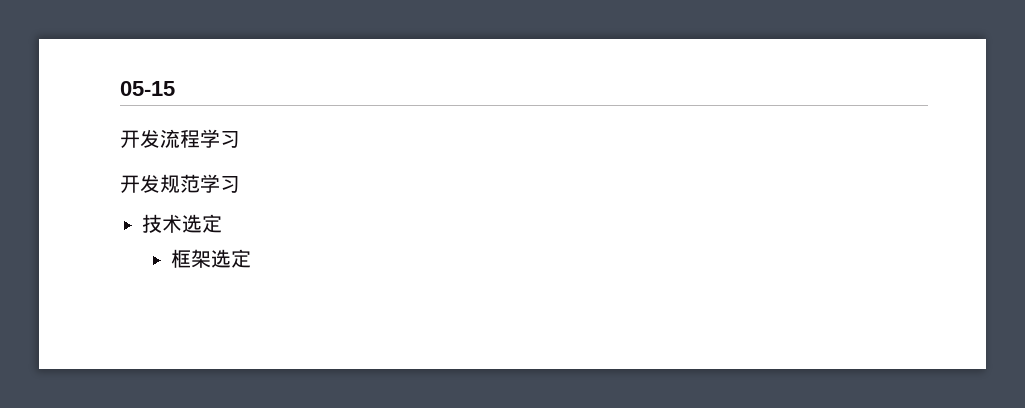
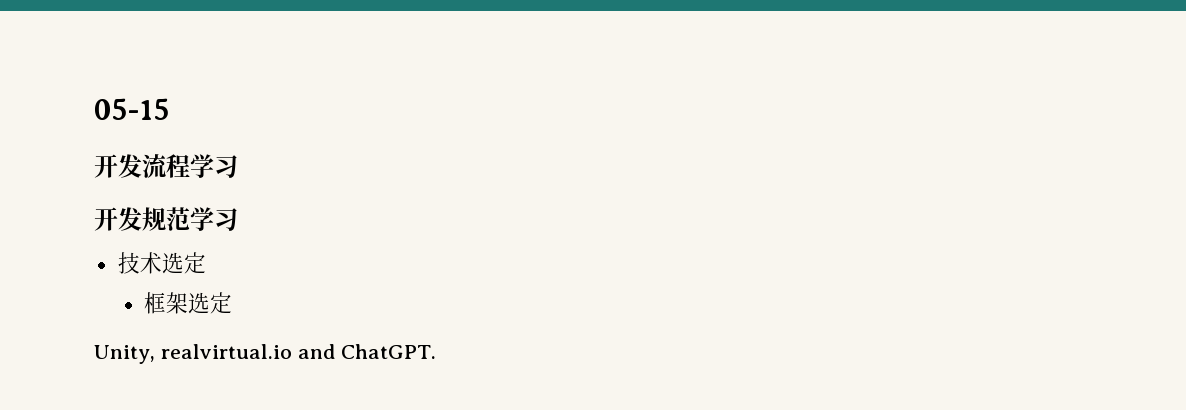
(252, 258) none -> [94,344,437,364] // Unity, realvirtual.io and ChatGPT.

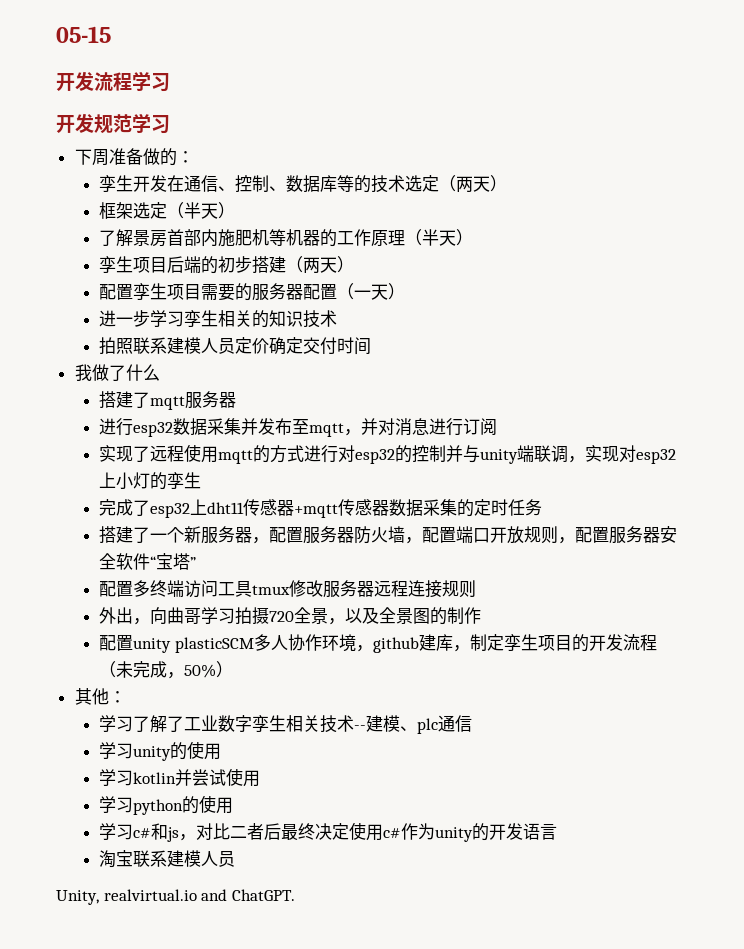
(238, 219) none -> [74,148,194,166] [99,175,372,193] 下周准备做的： // 孪生开发在通信、控制、数据库等的
(206, 263) none -> [439,175,508,192] （两天）
(232, 303) none -> [167,202,236,219] [99,229,474,247] [99,256,355,274] [99,283,406,301] [99,310,338,328] [99,337,372,355] [74,364,160,381] [99,391,237,410] [99,418,498,437] [99,444,677,464] [99,472,202,490] [99,499,543,518] [99,526,678,544] [99,553,197,570] [99,580,477,598] [99,607,482,625] [99,634,657,653] [99,661,234,679] [74,688,126,705] [99,715,473,734] [99,741,222,761] [99,768,261,787] [99,795,234,815] [99,822,558,842] [99,850,236,868] （半天） // 了解景房首部内施肥机等机器的工作原理（半天） // 孪生项目后端的初步搭建（两天） // 配置孪生项目需要的服务器配置（一天） // 进一步学习孪生相关的知识技术 // 拍照联系建模人员定价确定交付时间 // 我做了什么 // 搭建了mqtt服务器 // 进行esp32数据采集并发布至mqtt，并对消息进行订阅 // 实现了远程使用mqtt的方式进行对esp32的控制并与unity端联调，实现对esp32上小灯的孪生 // 完成了esp32上dht11传感器+mqtt传感器数据采集的定时任务 // 搭建了一个新服务器，配置服务器防火墙，配置端口开放规则，配置服务器安全软件“宝塔” // 配置多终端访问工具tmux修改服务器远程连接规则 // 外出，向曲哥学习拍摄720全景，以及全景图的制作 // 配置unity plasticSCM多人协作环境，github建库，制定孪生项目的开发流程（未完成，50%） // 其他： // 学习了解了工业数字孪生相关技术--建模、plc通信 // 学习unity的使用 // 学习kotlin并尝试使用 // 学习python的使用 // 学习c#和js，对比二者后最终决定使用c#作为unity的开发语言 // 淘宝联系建模人员

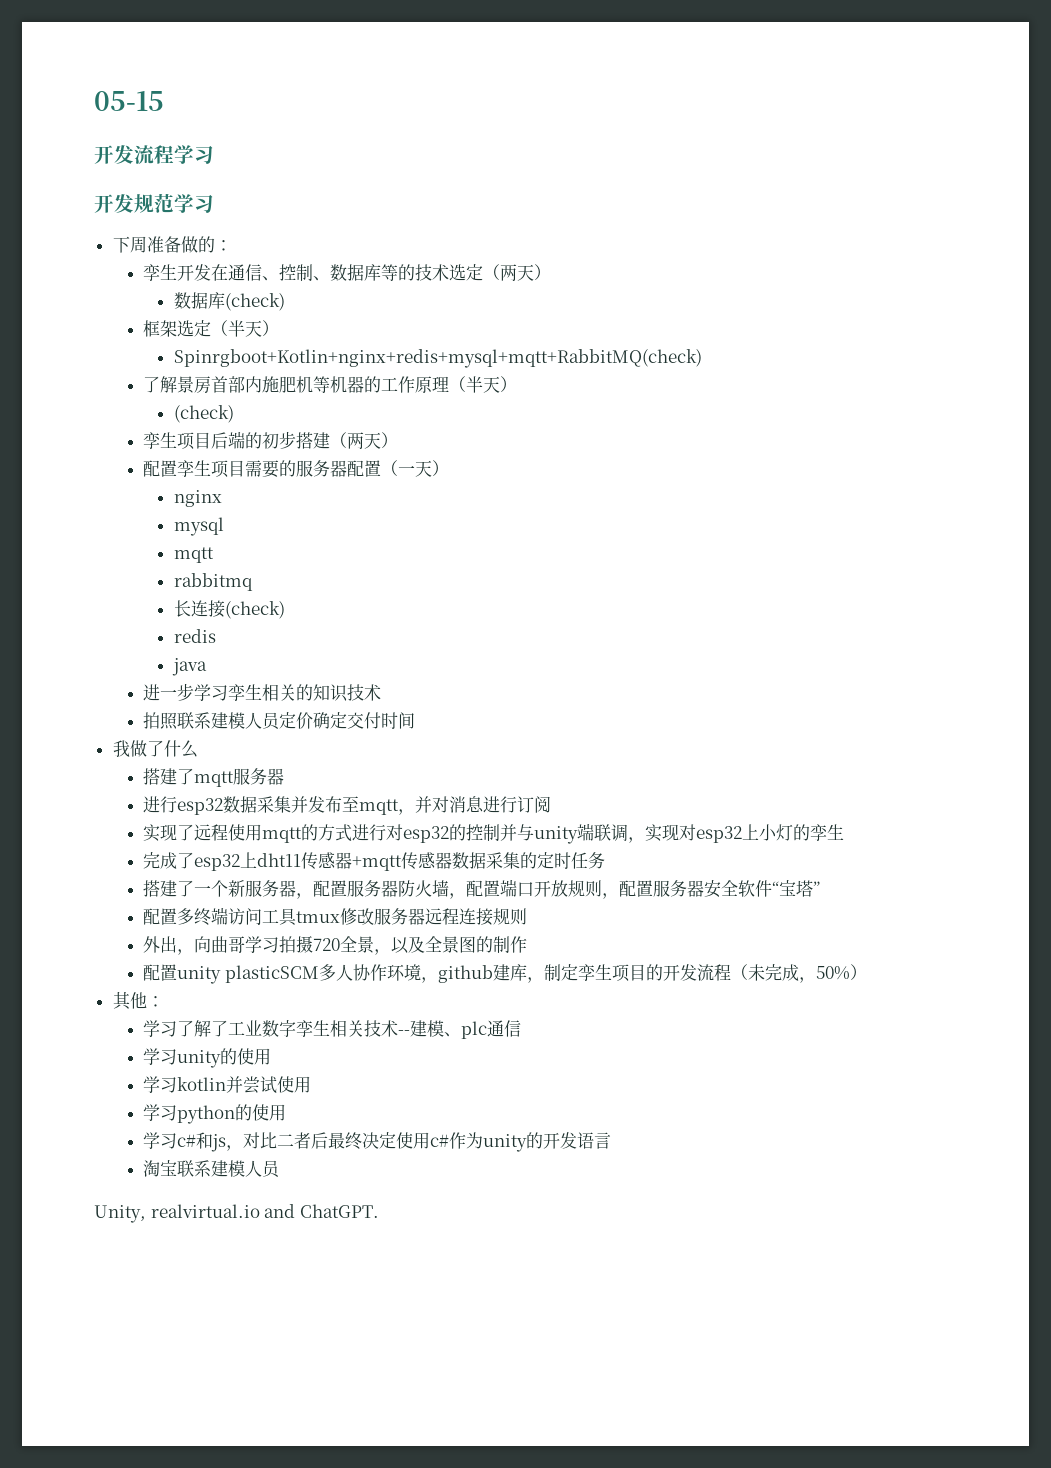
(508, 183) none -> [173,292,285,311] // 数据库(check)
(236, 210) none -> [173,349,702,368] // Spinrgboot+Kotlin+nginx+redis+mysql+mqtt+RabbitMQ(check)
(474, 237) none -> [173,405,234,423] // (check)
(406, 291) none -> [173,490,222,507] [173,517,224,536] [173,547,214,563] [173,573,253,591] [173,600,285,619] [173,629,216,643] [171,658,207,676] // nginx // mysql // mqtt // rabbitmq // 长连接(check) // redis // java

